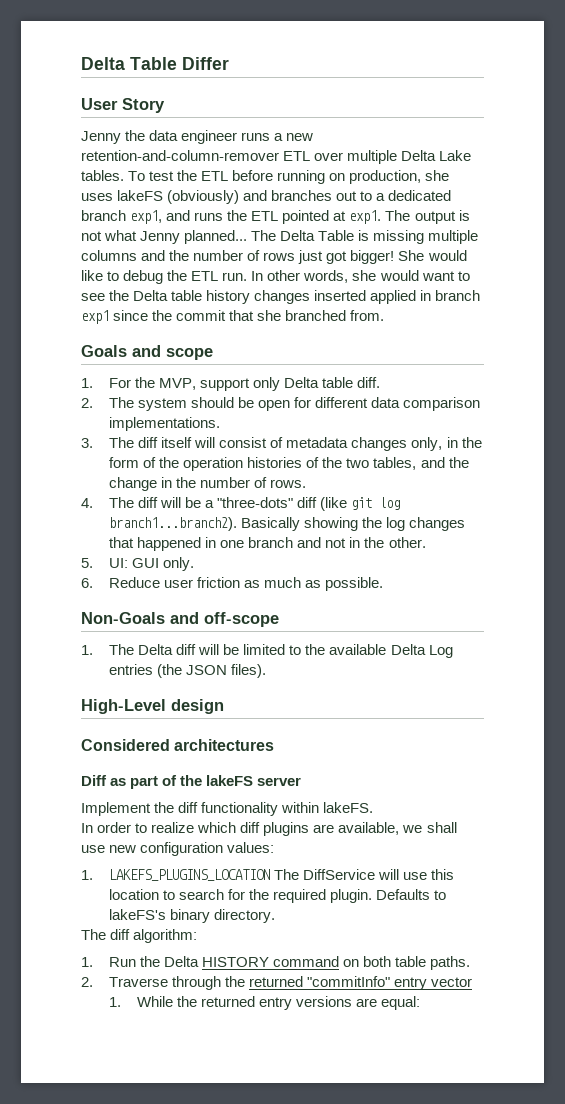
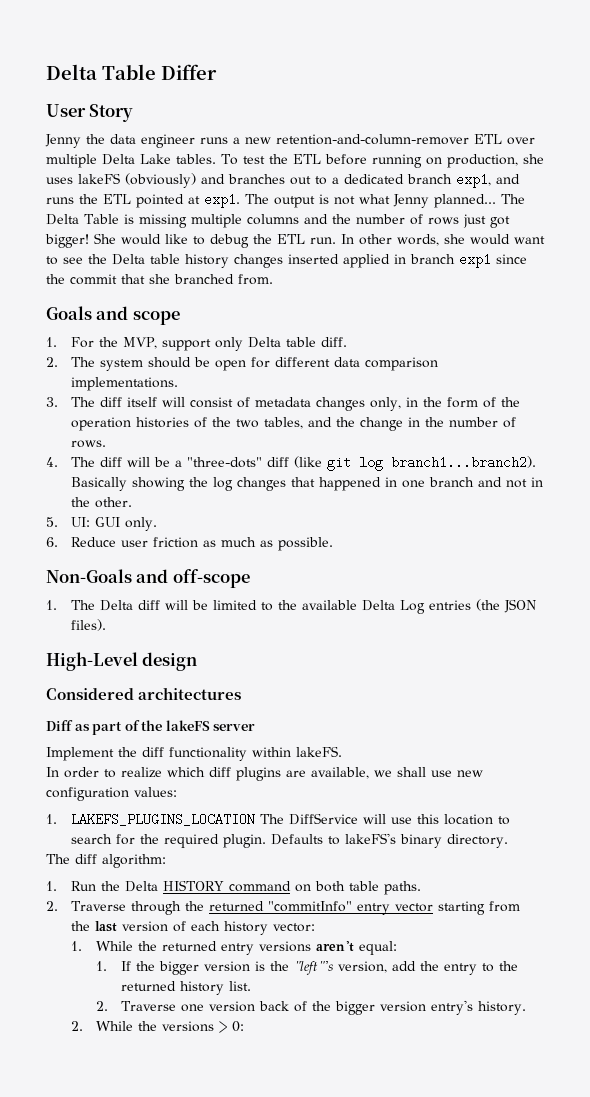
(473, 982) none -> [438,901,521,915] [71,921,316,935] starting from the last version of each history vector:
[356,998,378,1007] are -> [316,941,355,952] aren't
(421, 1003) none -> [96,961,519,975] [121,981,252,995] [96,1000,527,1015] [71,1021,245,1033] // 1. If the bigger version is the "left"'s version, add the entry to the returned history list. // 2. Traverse one version back of the bigger version entry's history. // 2. While the versions > 0:

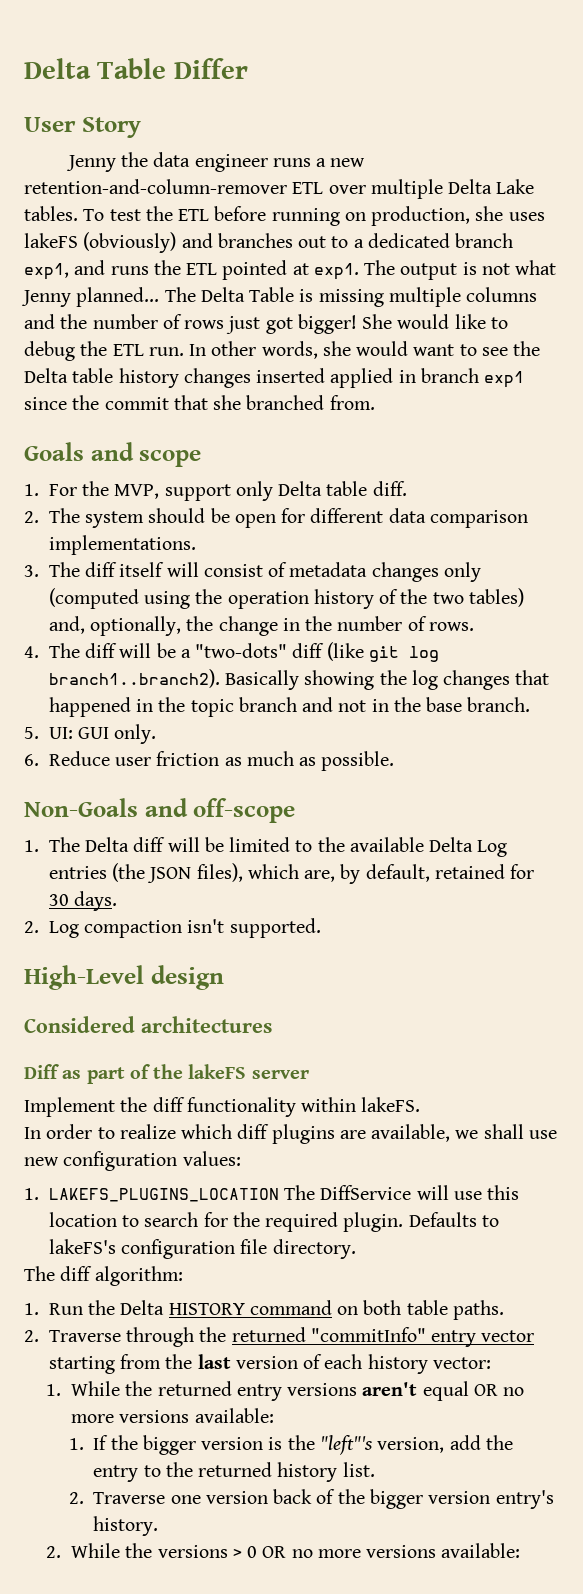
[370,397,497,411] only, in the form of -> [443,562,481,582] [48,588,191,609] only (computed using
[136,417,190,428] histories -> [313,589,374,609] history
[264,417,333,429] tables, and -> [468,588,524,607] [48,616,182,636] tables) and, optionally,
[187,457,263,468] "three-dots" -> [195,643,288,658] "two-dots"
[391,456,537,469] branch1...branch2). -> [48,669,220,688] branch1..branch2).
[402,480,426,488] one -> [158,697,234,717] the topic
[95,497,133,508] other. -> [426,697,531,712] base branch.
[71,619,107,631] files). -> [196,863,535,884] [48,891,118,911] [24,918,321,938] files), which are, by default, retained for 30 days. // 2. Log compaction isn't supported.
[400,834,443,848] binary -> [121,1239,268,1259] configuration file
[359,941,398,955] equal: -> [422,1381,525,1401] [71,1408,274,1423] equal OR no more versions available:
[232,1021,245,1032] 0: -> [247,1543,521,1558] 0 OR no more versions available:

